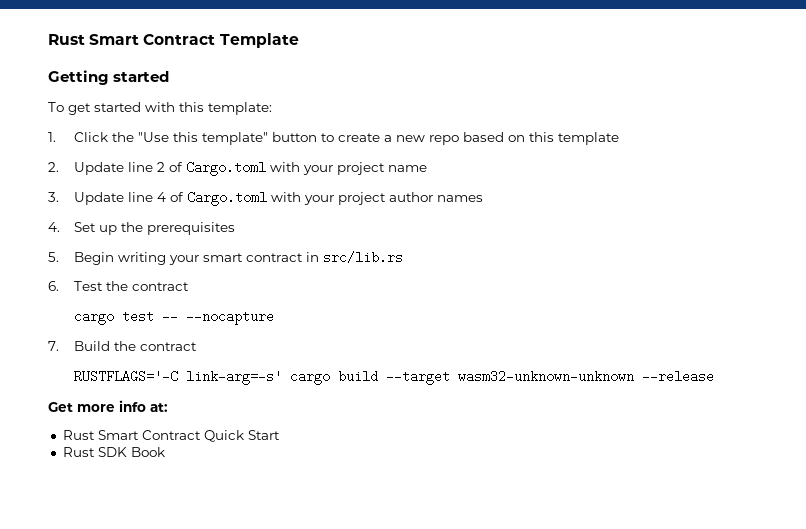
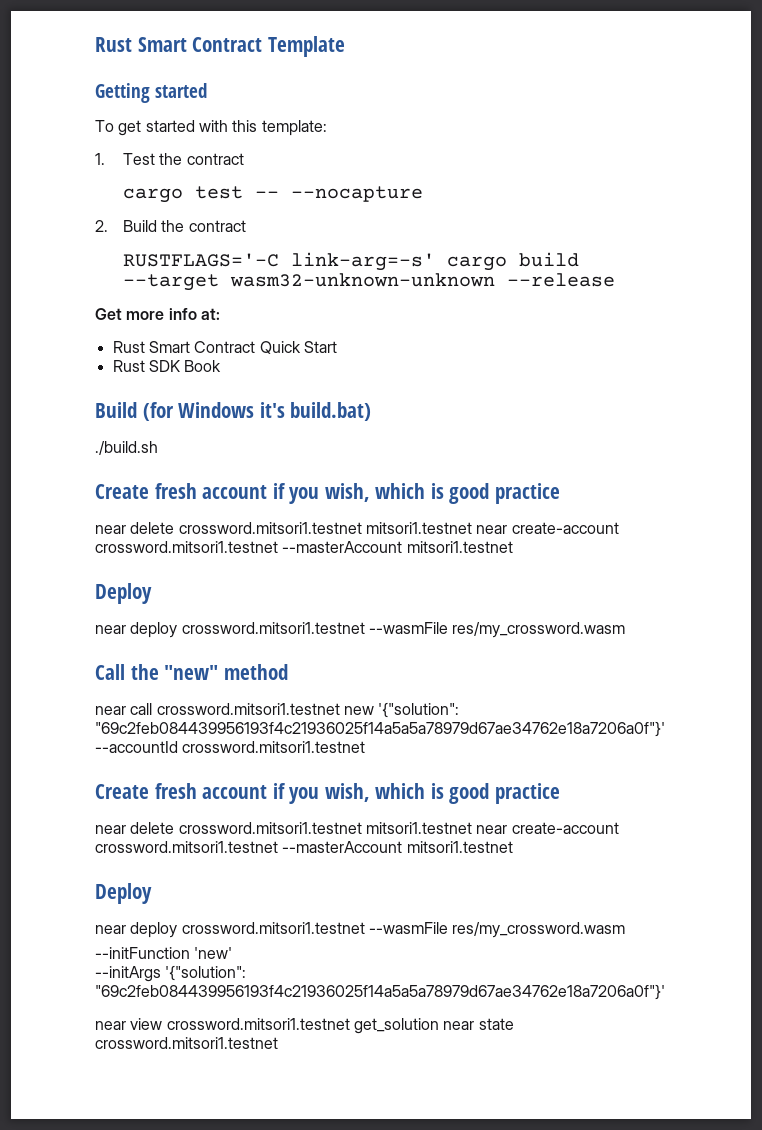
[73,132,619,145] [48,161,427,176] [48,191,483,206] [48,222,235,235] [48,251,403,265] [48,281,59,291] Click the "Use this template" button to create a new repo based on this template // 2. Update line 2 of Cargo.toml with your project name // 3. Update line 4 of Cargo.toml with your project author names // 4. Set up the prerequisites // 5. Begin writing your smart contract in src/lib.rs // 6. -> (105, 159) none
[48,341,59,351] 7. -> [95,220,108,232] 2.
(165, 452) none -> [95,402,372,421] [95,441,158,455] [95,483,560,504] [95,522,619,534] [95,541,513,553] [95,583,152,604] [95,622,626,638] [95,664,288,680] [95,702,460,718] [95,721,665,737] [95,741,366,753] [95,783,560,804] [95,822,619,834] [95,841,513,853] [95,883,152,904] [95,922,626,938] [95,947,233,959] [95,965,247,982] [95,984,665,1000] [95,1018,514,1034] [95,1037,278,1049] // Build (for Windows it's build.bat) // ./build.sh // Create fresh account if you wish, which is good practice // near delete crossword.mitsori1.testnet mitsori1.testnet near create-account crossword.mitsori1.testnet --masterAccount mitsori1.testnet // Deploy // near deploy crossword.mitsori1.testnet --wasmFile res/my_crossword.wasm // Call the "new" method // near call crossword.mitsori1.testnet new '{"solution": "69c2feb084439956193f4c21936025f14a5a5a78979d67ae34762e18a7206a0f"}' --accountId crossword.mitsori1.testnet // Create fresh account if you wish, which is good practice // near delete crossword.mitsori1.testnet mitsori1.testnet near create-account crossword.mitsori1.testnet --masterAccount mitsori1.testnet // Deploy // near deploy crossword.mitsori1.testnet --wasmFile res/my_crossword.wasm // --initFunction 'new' // --initArgs '{"solution": "69c2feb084439956193f4c21936025f14a5a5a78979d67ae34762e18a7206a0f"}' // near view crossword.mitsori1.testnet get_solution near state crossword.mitsori1.testnet

